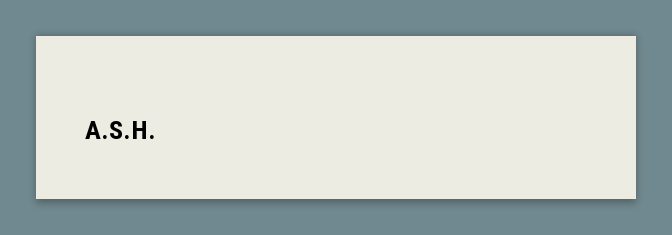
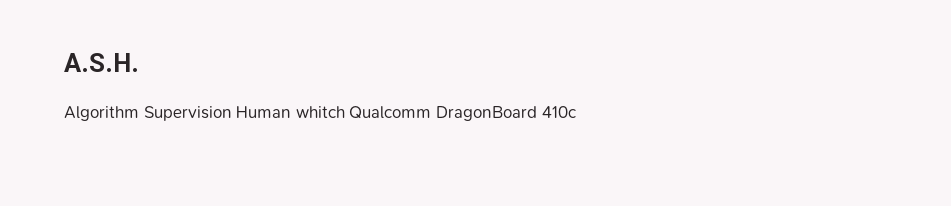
(156, 130) none -> [64,106,576,121] // Algorithm Supervision Human whitch Qualcomm DragonBoard 410c

